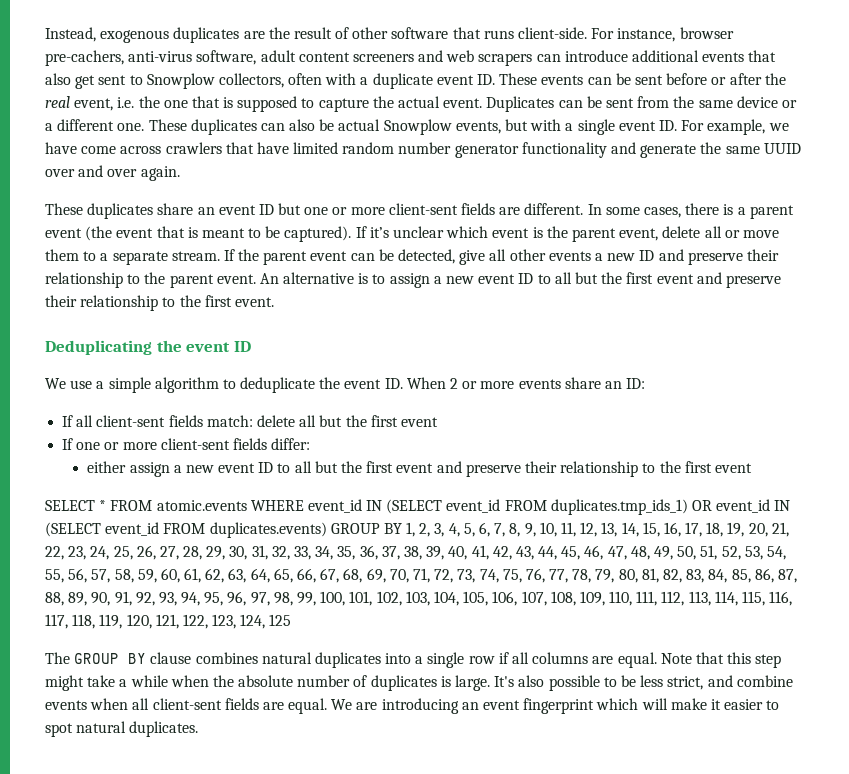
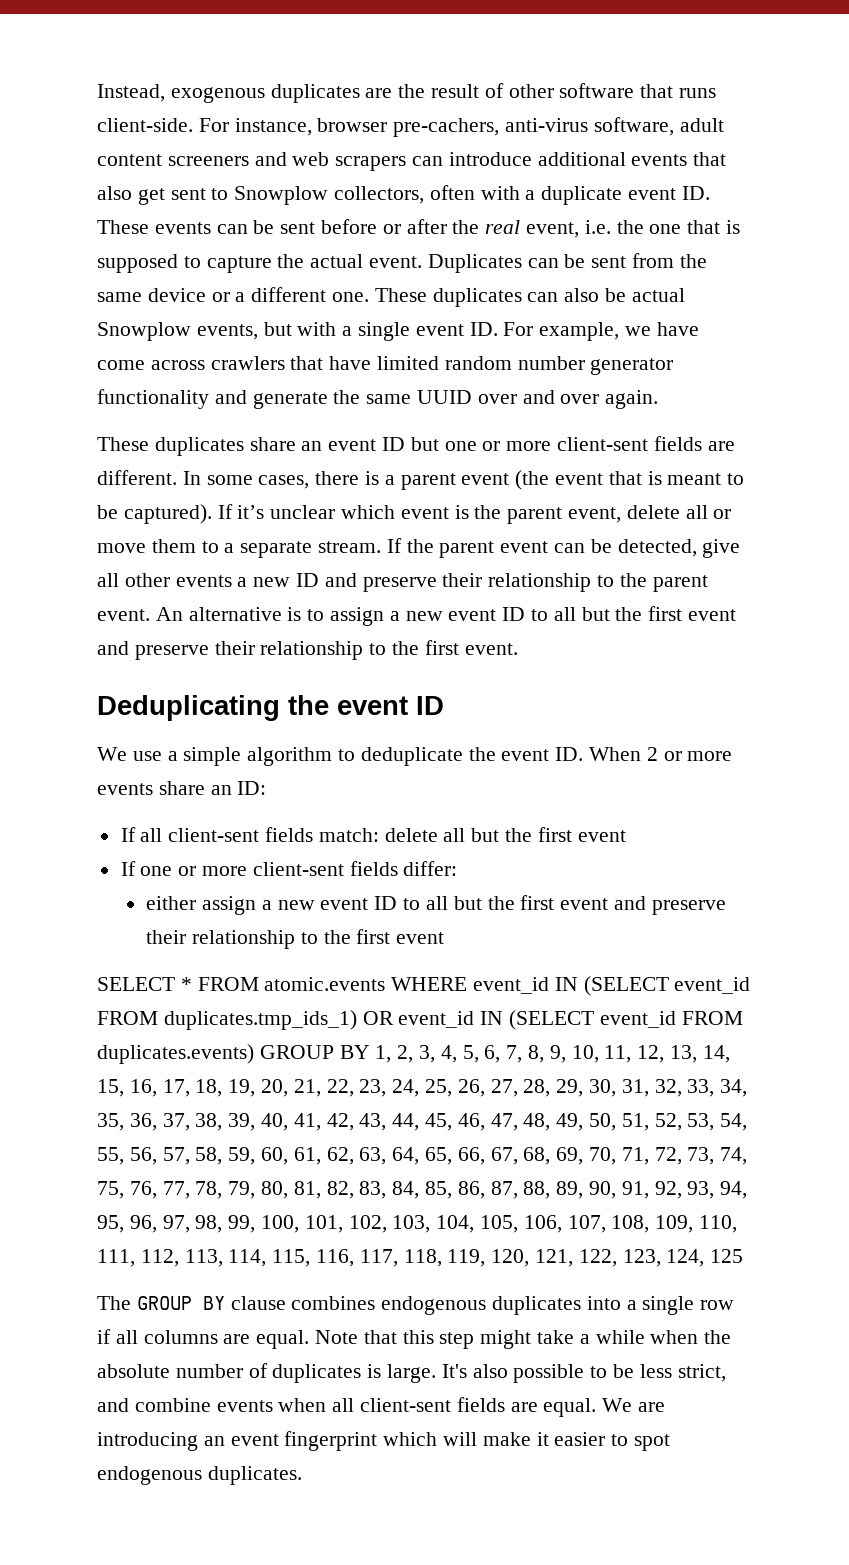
[261,652,312,664] natural -> [381,1296,487,1315] endogenous
[76,721,127,733] natural -> [97,1466,202,1485] endogenous

